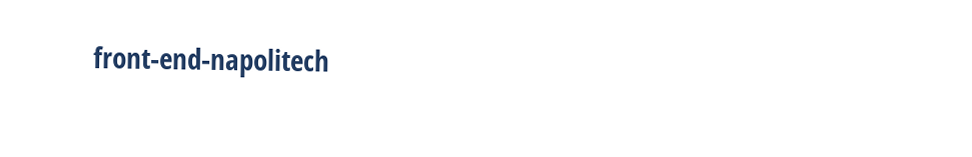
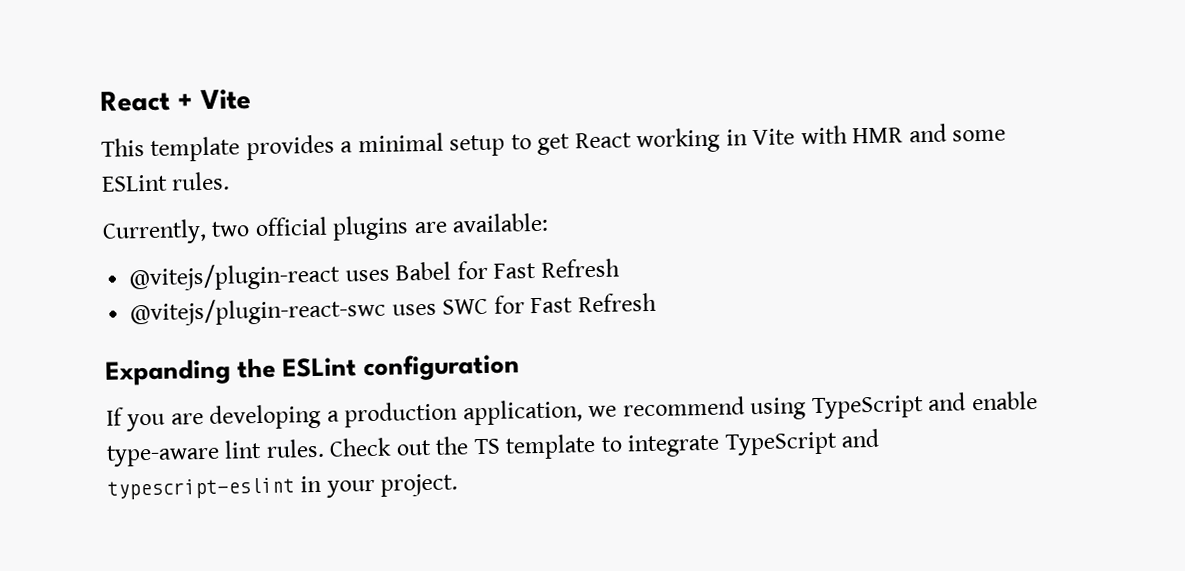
[93,46,330,79] front-end-napolitech -> [100,89,251,112] [101,123,1007,162] [101,171,231,192] [102,212,550,245] [129,258,620,292] [130,292,657,327] [105,353,521,386] [106,391,1038,432] [106,428,880,467] [107,473,459,500] React + Vite // This template provides a minimal setup to get React working in Vite with HMR and some ESLint rules. // Currently, two official plugins are available: // @vitejs/plugin-react uses Babel for Fast Refresh // @vitejs/plugin-react-swc uses SWC for Fast Refresh // Expanding the ESLint configuration // If you are developing a production application, we recommend using TypeScript and enable type-aware lint rules. Check out the TS template to integrate TypeScript and typescript-eslint in your project.

